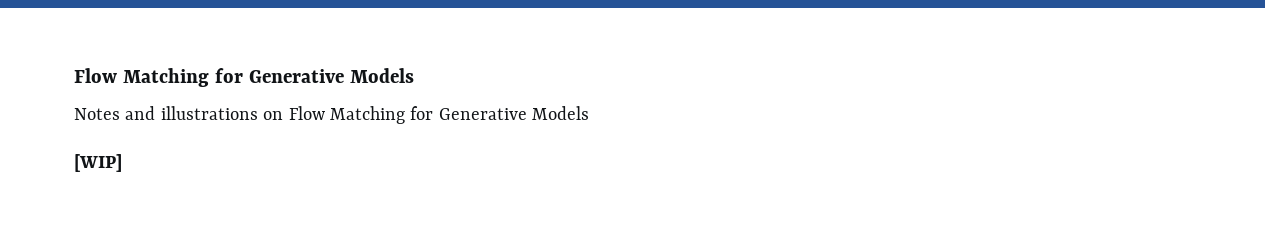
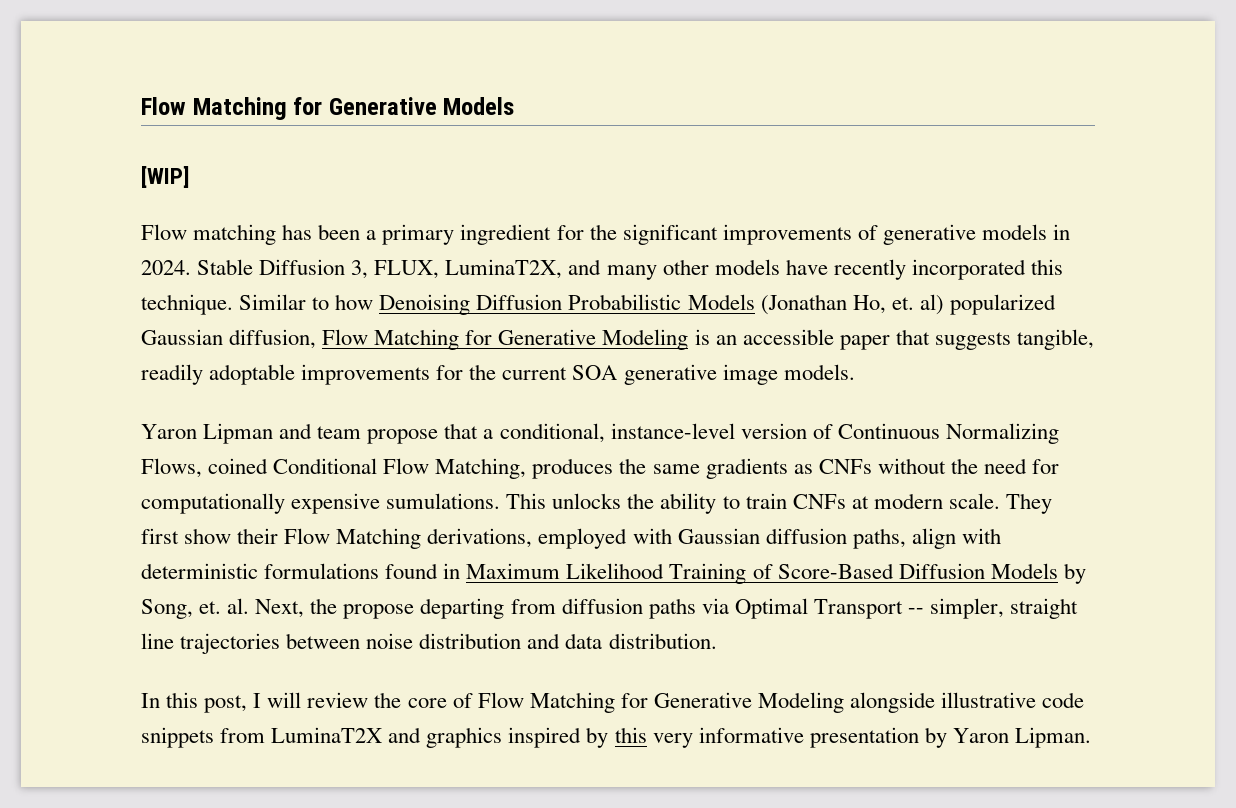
[74,68,414,87] [74,106,590,124] [74,154,122,172] Flow Matching for Generative Models // Notes and illustrations on Flow Matching for Generative Models // [WIP] -> [141,97,515,120] [141,166,189,188] [141,224,1071,245] [141,259,1063,280] [141,294,1056,315] [141,329,1094,350] [141,364,855,385] [141,423,1059,444] [141,458,1060,479] [141,493,1052,514] [141,528,1001,549] [141,563,1086,584] [141,598,1079,619] [141,633,717,654] [141,692,1085,713] [141,727,1091,748] Flow Matching for Generative Models // [WIP] // Flow matching has been a primary ingredient for the significant improvements of generative models in 2024. Stable Diffusion 3, FLUX, LuminaT2X, and many other models have recently incorporated this technique. Similar to how Denoising Diffusion Probabilistic Models (Jonathan Ho, et. al) popularized Gaussian diffusion, Flow Matching for Generative Modeling is an accessible paper that suggests tangible, readily adoptable improvements for the current SOA generative image models. // Yaron Lipman and team propose that a conditional, instance-level version of Continuous Normalizing Flows, coined Conditional Flow Matching, produces the same gradients as CNFs without the need for computationally expensive sumulations. This unlocks the ability to train CNFs at modern scale. They first show their Flow Matching derivations, employed with Gaussian diffusion paths, align with deterministic formulations found in Maximum Likelihood Training of Score-Based Diffusion Models by Song, et. al. Next, the propose departing from diffusion paths via Optimal Transport -- simpler, straight line trajectories between noise distribution and data distribution. // In this post, I will review the core of Flow Matching for Generative Modeling alongside illustrative code snippets from LuminaT2X and graphics inspired by this very informative presentation by Yaron Lipman.

